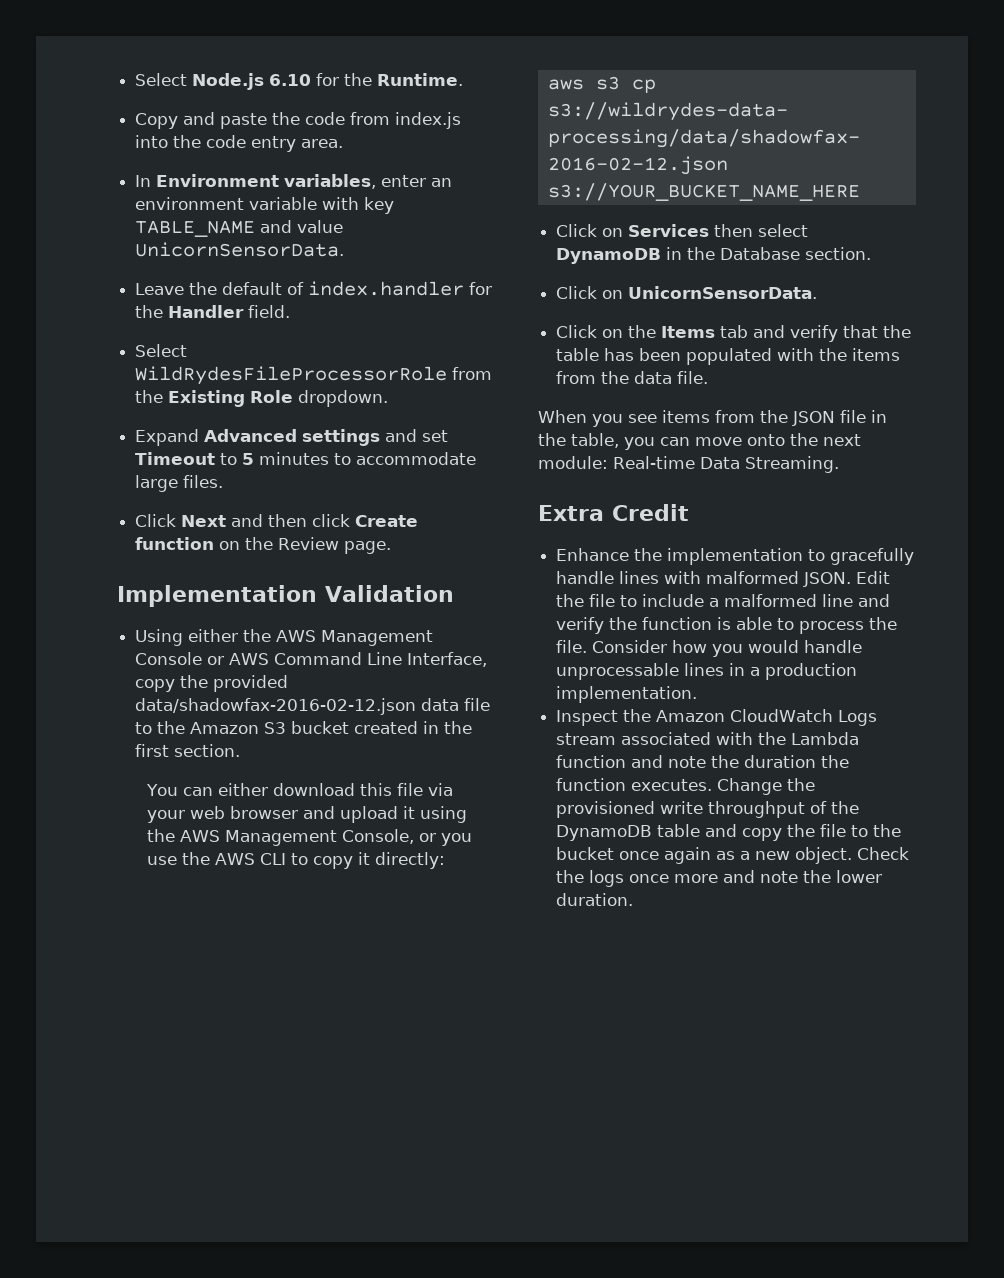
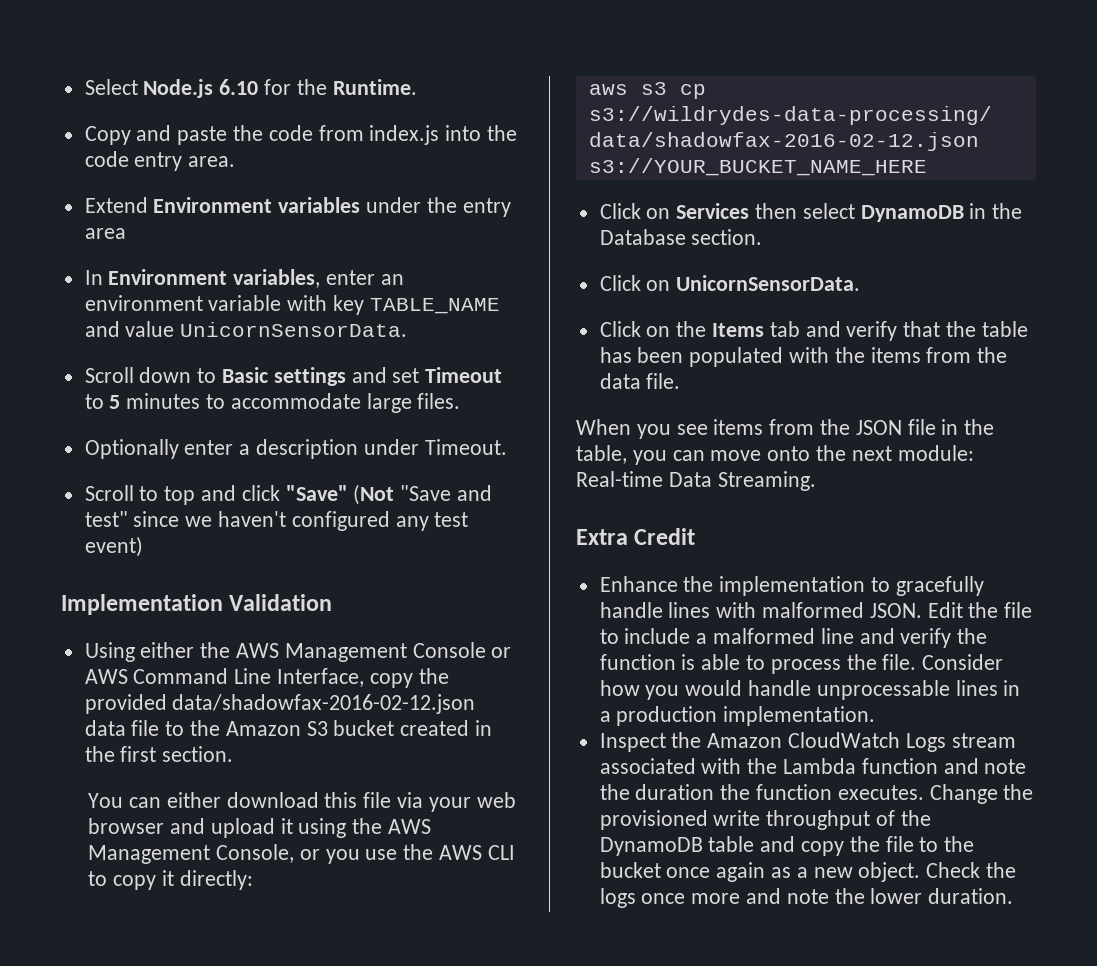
(344, 143) none -> [84,197,511,217] [84,228,126,239] // Extend Environment variables under the entry area
[135,281,493,296] [135,305,291,318] [135,344,188,357] [135,366,493,385] [135,390,389,407] [135,429,298,446] Leave the default of index.handler for the Handler field. // Select WildRydesFileProcessorRole from the Existing Role dropdown. // Expand Advanced -> [84,367,269,383] Scroll down to Basic
[135,514,419,527] [135,537,392,554] Click Next and then click Create function on the Review page. -> [84,439,507,459] [84,484,493,505] [84,511,469,531] [84,536,143,557] Optionally enter a description under Timeout. // Scroll to top and click "Save" (Not "Save and test" since we haven't configured any test event)

